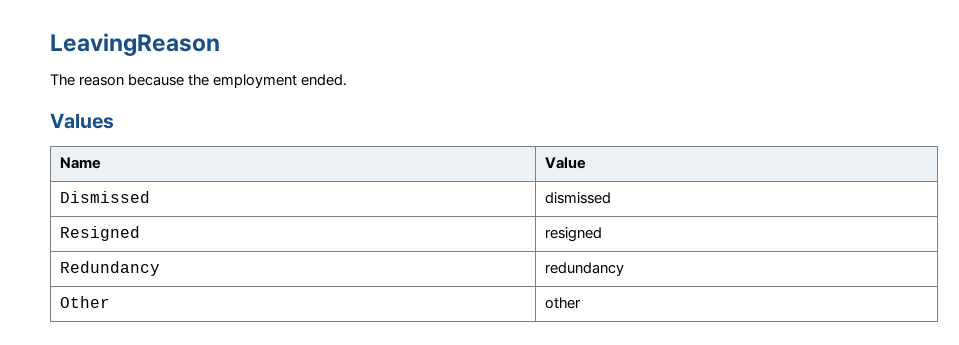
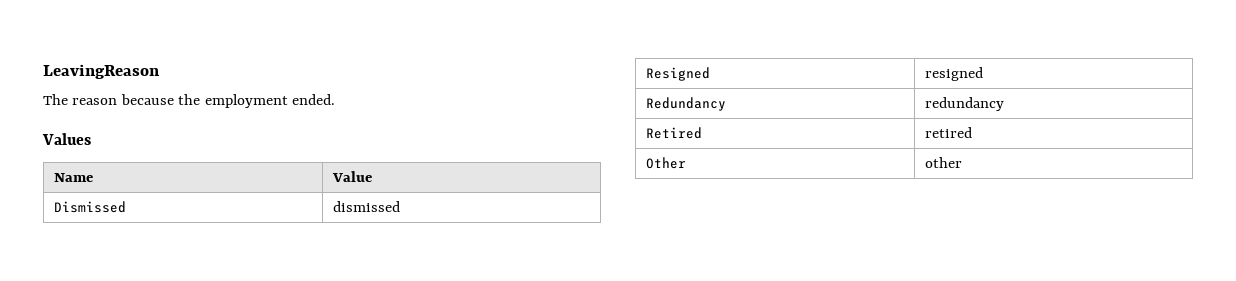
(624, 269) none -> [646,127,703,139] [925,127,973,138] // Retired | retired

